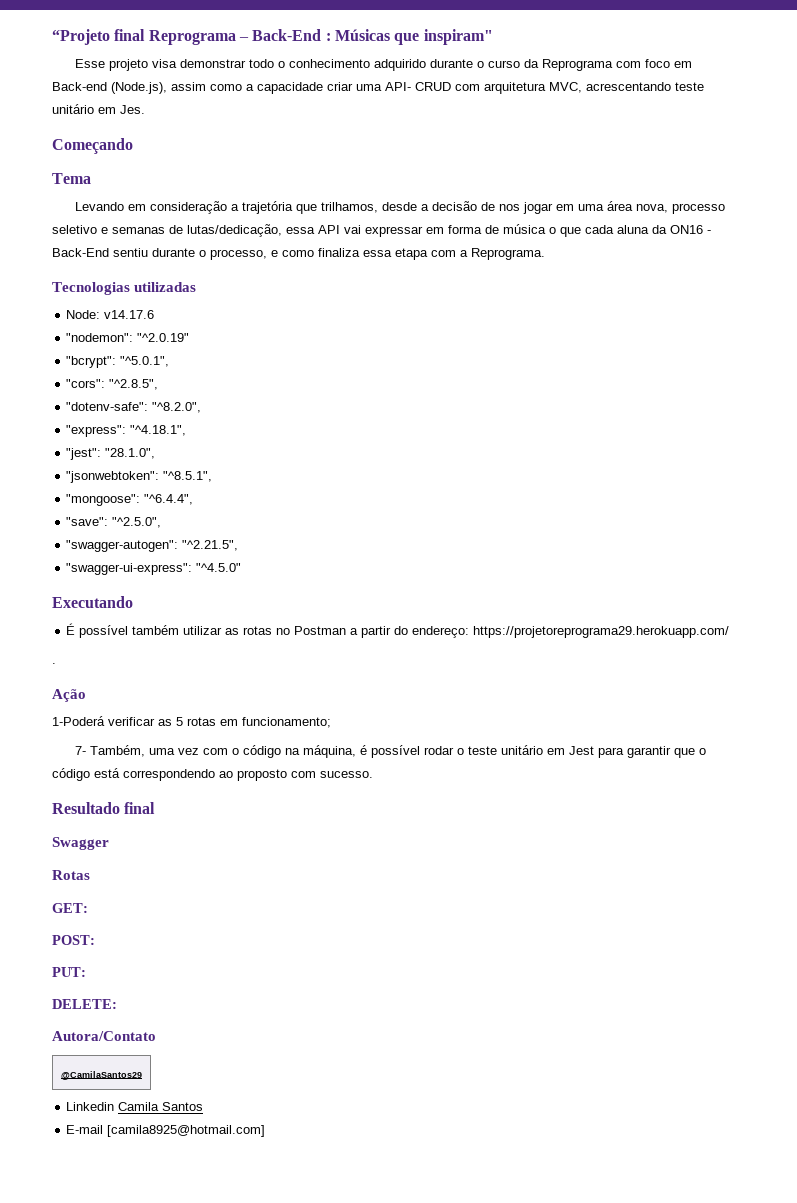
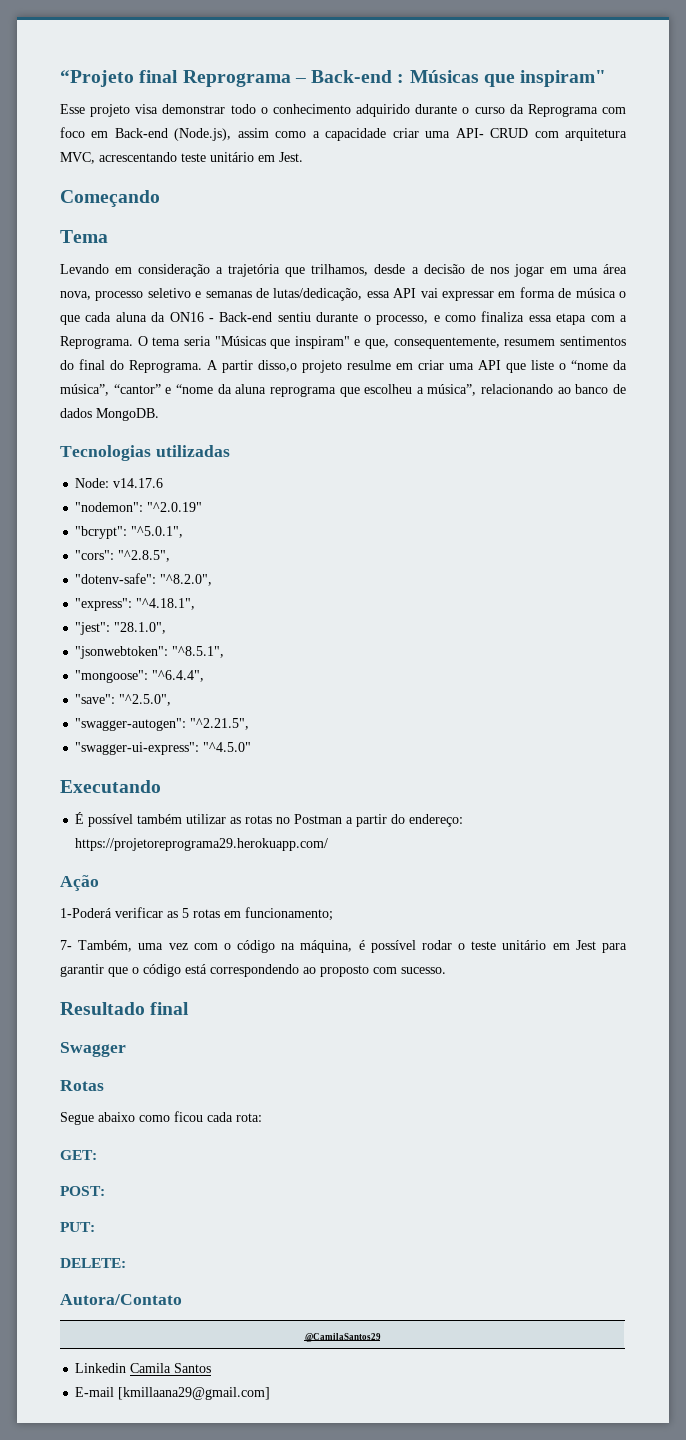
[252,29,322,41] Back-End -> [311,70,393,83] Back-end
[120,105,145,114] Jes. -> [279,152,303,162] Jest.
[52,248,109,257] Back-End -> [219,312,273,322] Back-end
(545, 254) none -> [137,336,626,349] [60,359,627,373] [60,384,627,397] [60,408,159,421] O tema seria "Músicas que inspiram" e que, consequentemente, resumem sentimentos do final do Reprograma. A partir disso,o projeto resulme em criar uma API que liste o “nome da música”, “cantor” e “nome da aluna reprograma que escolheu a música”, relacionando ao banco de dados MongoDB.
[52,663,56,664] // . -> (329, 844) none
(90, 875) none -> [60,1111,262,1125] // Segue abaixo como ficou cada rota:
[107,1125,266,1137] [camila8925@hotmail.com] -> [118,1387,271,1400] [kmillaana29@gmail.com]

